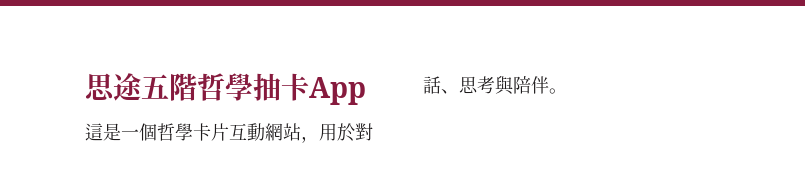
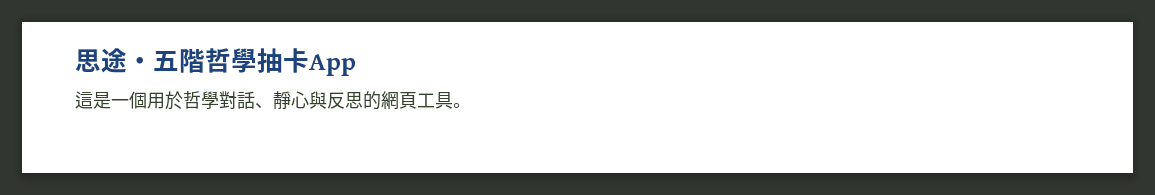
(142, 87) none -> [127,57,153,70] ・
[157,123,373,143] [423,75,549,95] 哲學卡片互動網站，用於對話、思考與陪伴 -> [147,91,453,110] 用於哲學對話、靜心與反思的網頁工具

